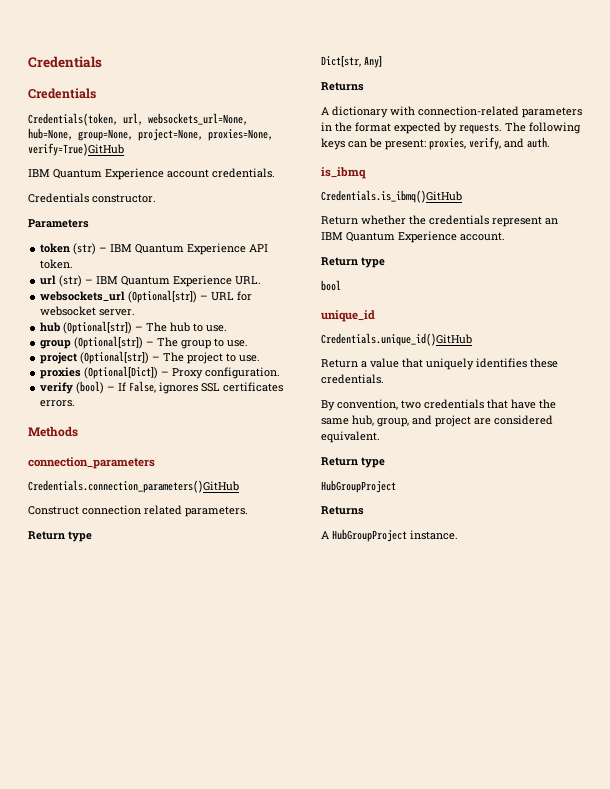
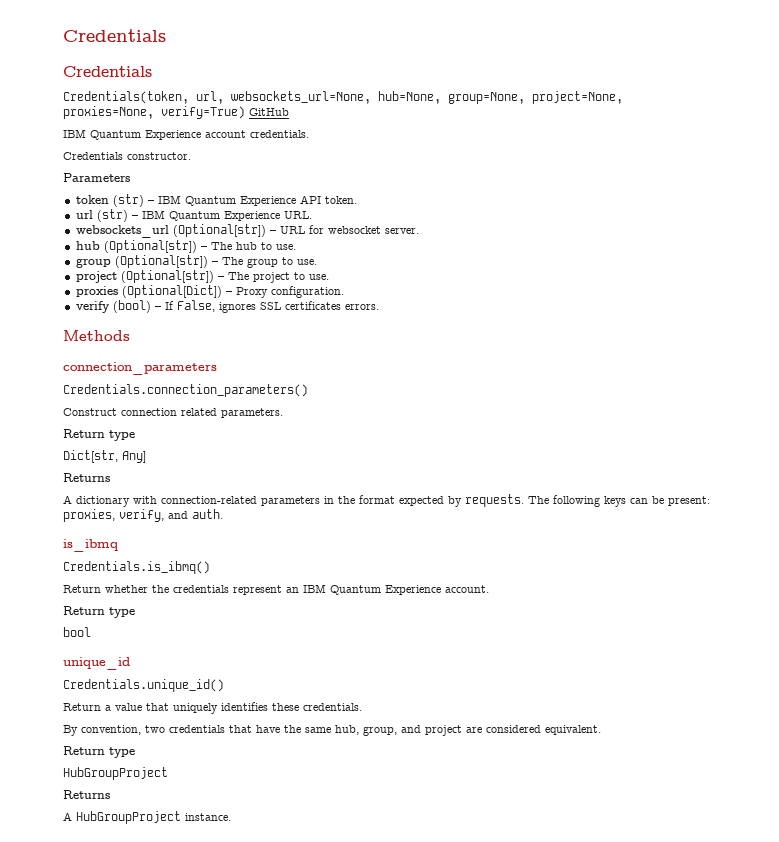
[28,143,124,156] verify=True)GitHub -> [161,106,289,119] verify=True) GitHub
[28,480,239,493] Credentials.connection_parameters()GitHub -> [63,384,308,397] Credentials.connection_parameters()
[321,190,462,203] Credentials.is_ibmq()GitHub -> [63,561,210,574] Credentials.is_ibmq()
[321,333,472,346] Credentials.unique_id()GitHub -> [63,679,224,692] Credentials.unique_id()

